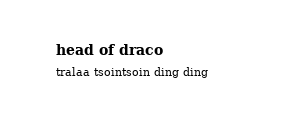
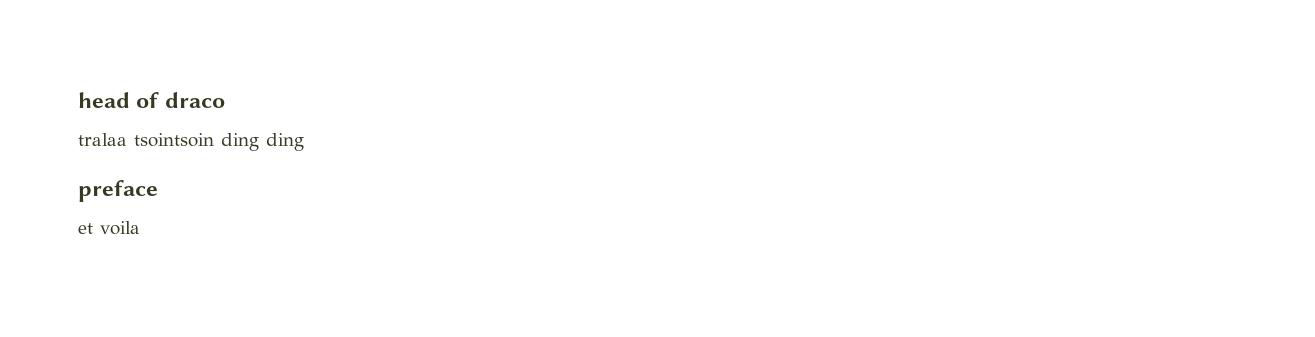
(208, 72) none -> [78,180,158,202] [78,221,140,235] // preface // et voila

